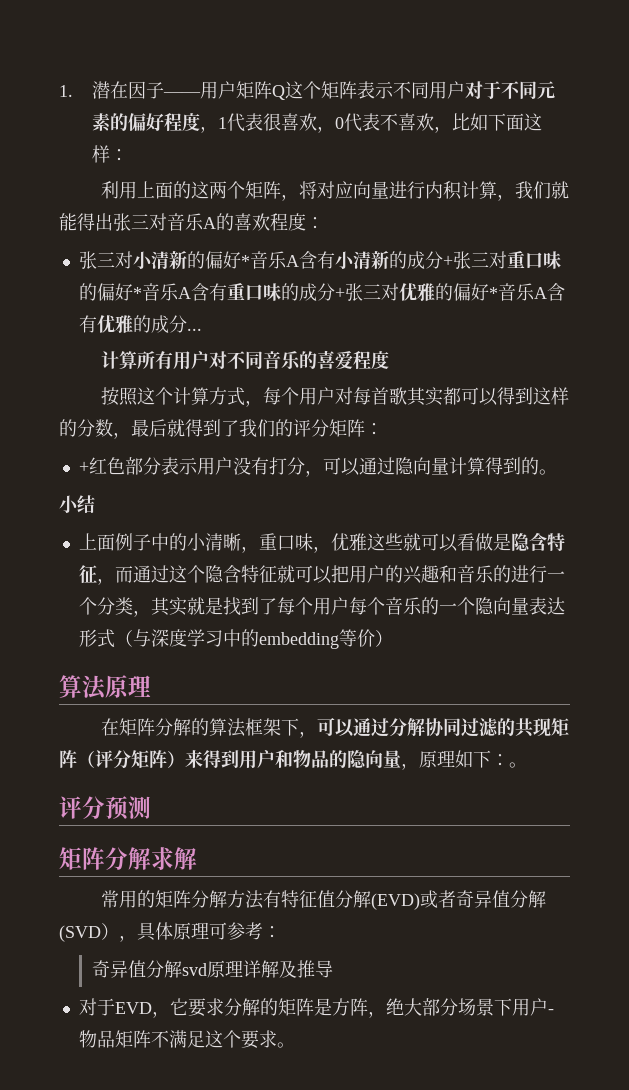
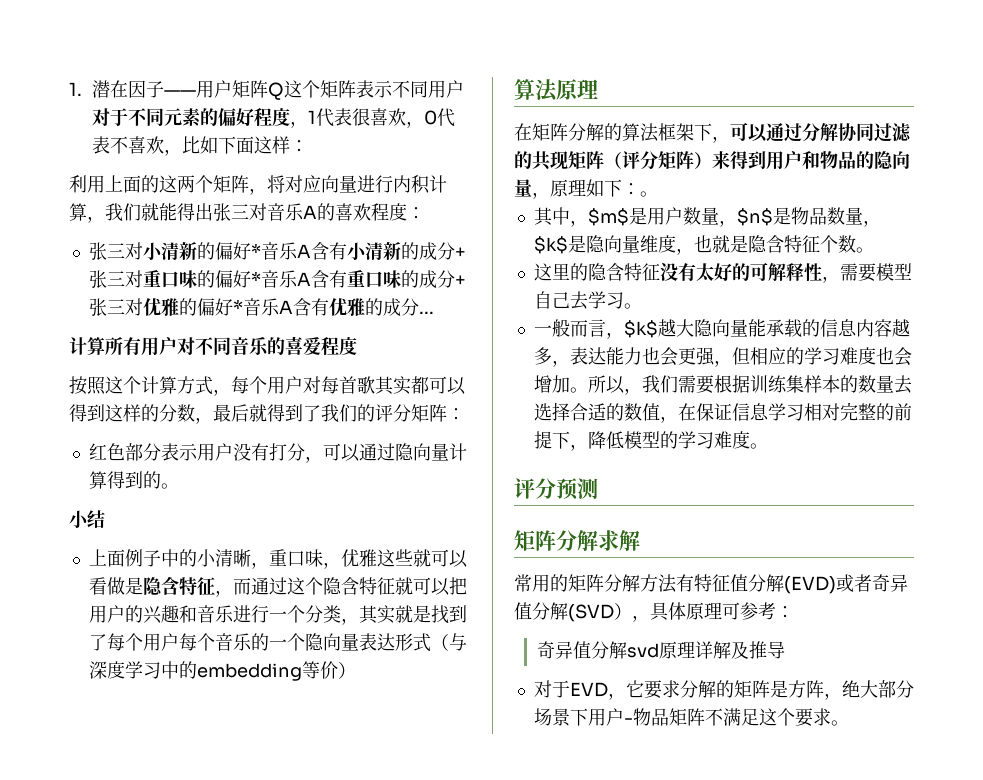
[78,461,89,473] + -> (465, 414) none
[492,565,511,583] 的 -> (234, 614) none
(527, 765) none -> [533,207,881,227] [533,235,874,255] [533,262,912,283] [533,291,642,310] [533,319,910,339] [533,347,912,367] [533,375,912,395] [533,402,912,423] [533,431,768,451] // 其中，$m$是用户数量，$n$是物品数量，$k$是隐向量维度，也就是隐含特征个数。 // 这里的隐含特征没有太好的可解释性，需要模型自己去学习。 // 一般而言，$k$越大隐向量能承载的信息内容越多，表达能力也会更强，但相应的学习难度也会增加。所以，我们需要根据训练集样本的数量去选择合适的数值，在保证信息学习相对完整的前提下，降低模型的学习难度。

